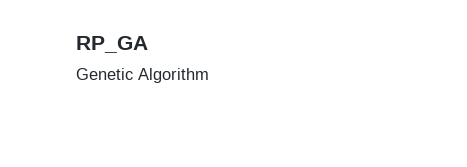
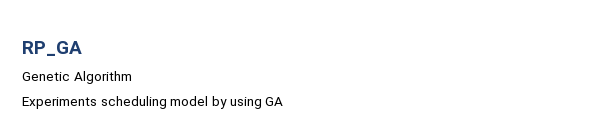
(209, 75) none -> [22,96,284,109] // Experiments scheduling model by using GA

